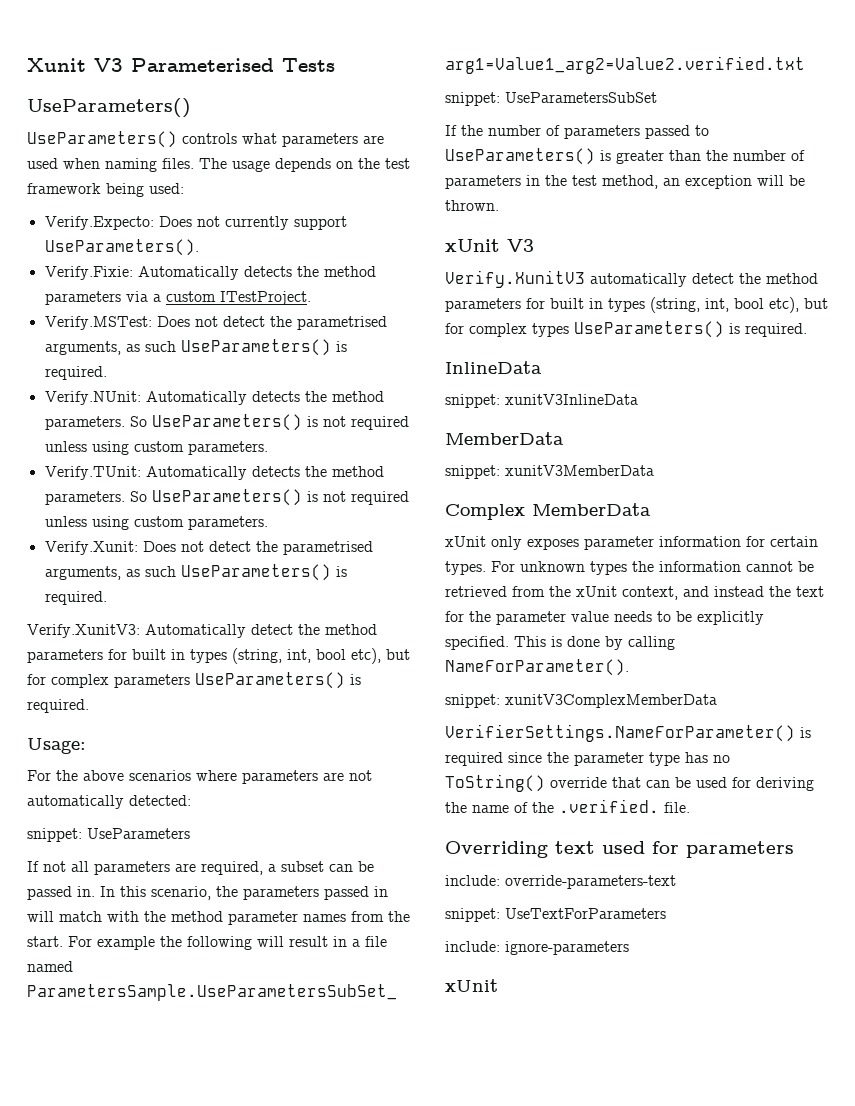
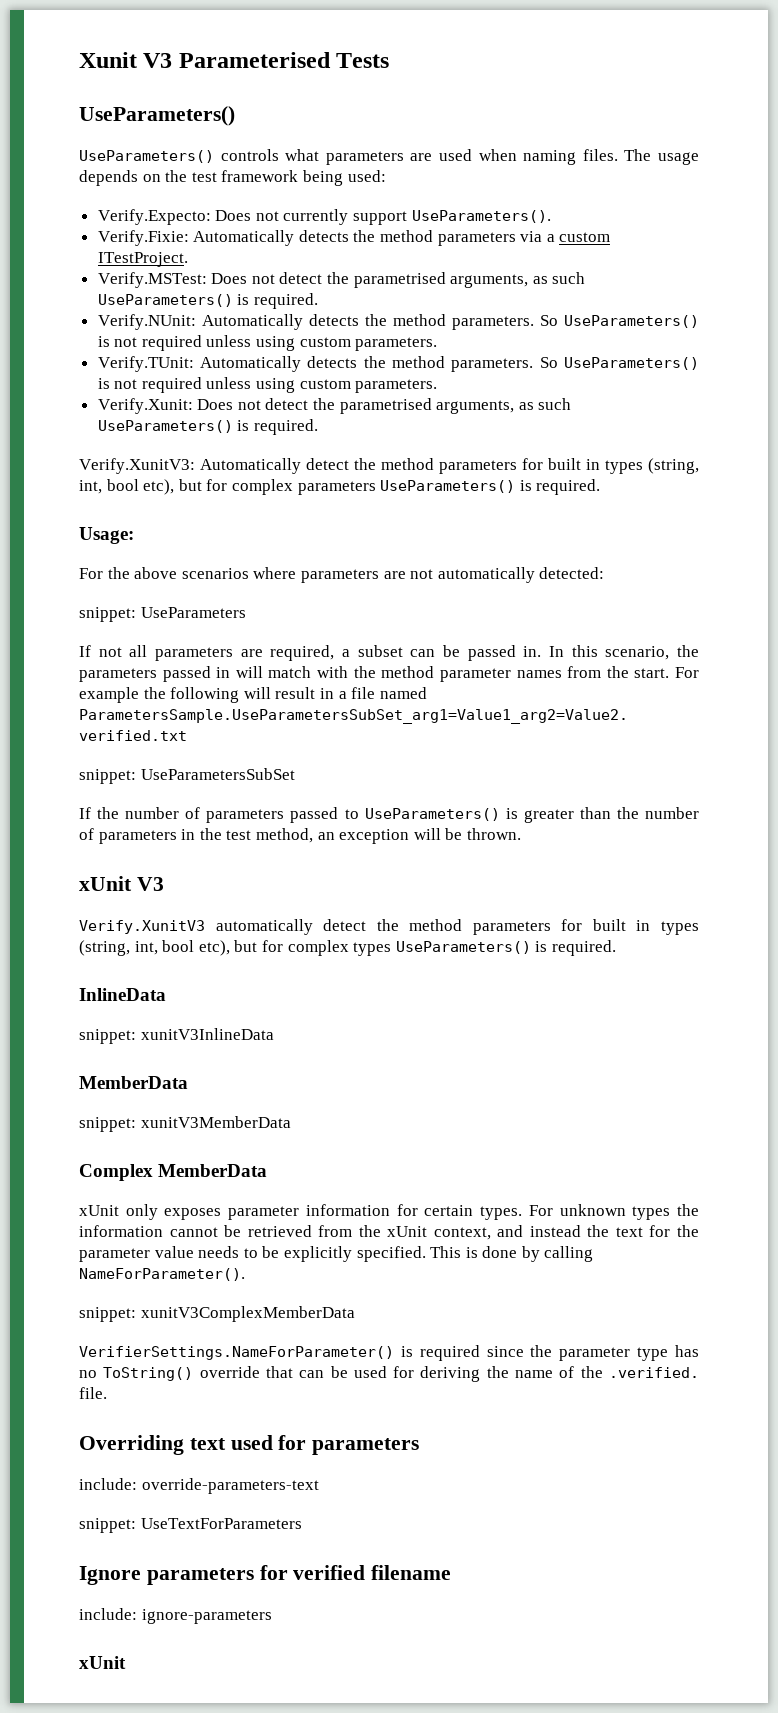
(666, 913) none -> [79,1565,452,1585] // Ignore parameters for verified filename

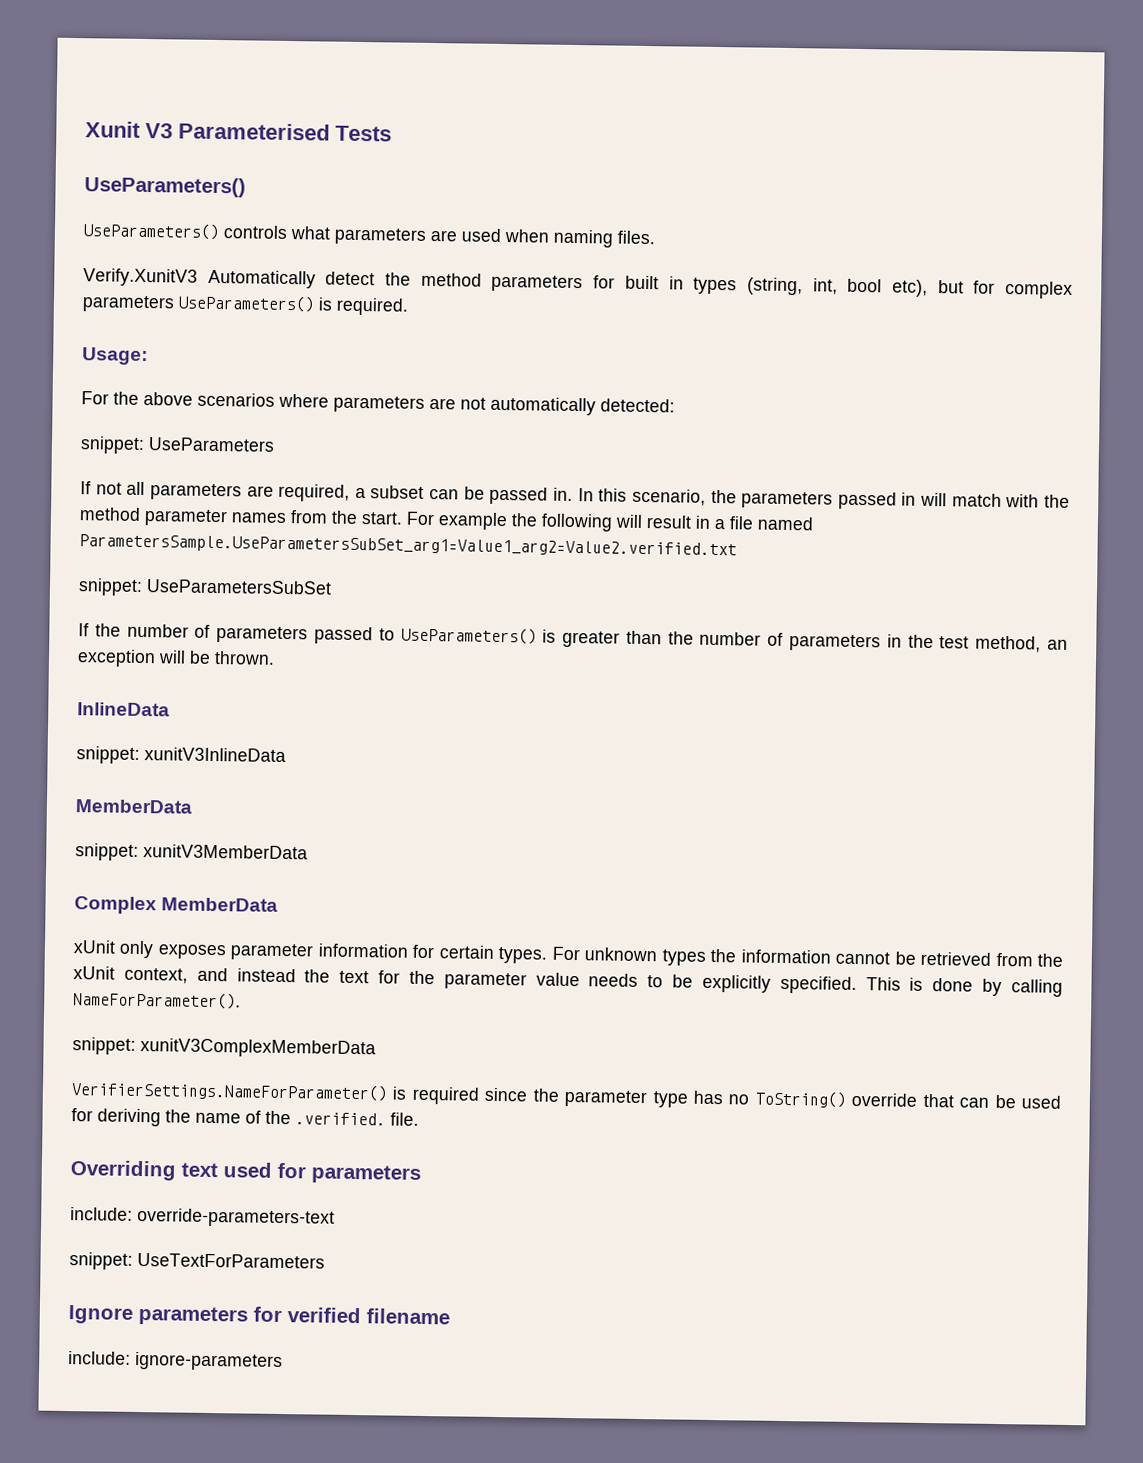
[624,149,700,165] [79,170,386,186] [97,209,551,225] [97,230,611,246] [97,252,188,267] [97,272,586,288] [97,293,318,309] [97,314,699,330] [97,335,438,351] [97,356,699,372] [97,377,438,393] [97,398,572,414] [97,419,318,435] [79,458,195,474] The usage depends on the test framework being used: // Verify.Expecto: Does not currently support UseParameters(). // Verify.Fixie: Automatically detects the method parameters via a custom ITestProject. // Verify.MSTest: Does not detect the parametrised arguments, as such UseParameters() is required. // Verify.NUnit: Automatically detects the method parameters. So UseParameters() is not required unless using custom parameters. // Verify.TUnit: Automatically detects the method parameters. So UseParameters() is not required unless using custom parameters. // Verify.Xunit: Does not detect the parametrised arguments, as such UseParameters() is required. // Verify.XunitV3: -> [83,268,198,287] // Verify.XunitV3
[79,876,164,891] [79,919,699,935] [79,940,616,956] // xUnit V3 // Verify.XunitV3 automatically detect the method parameters for built in types (string, int, bool etc), but for complex types UseParameters() is required. -> (275, 658) none
[79,1656,126,1669] // xUnit -> (283, 1361) none

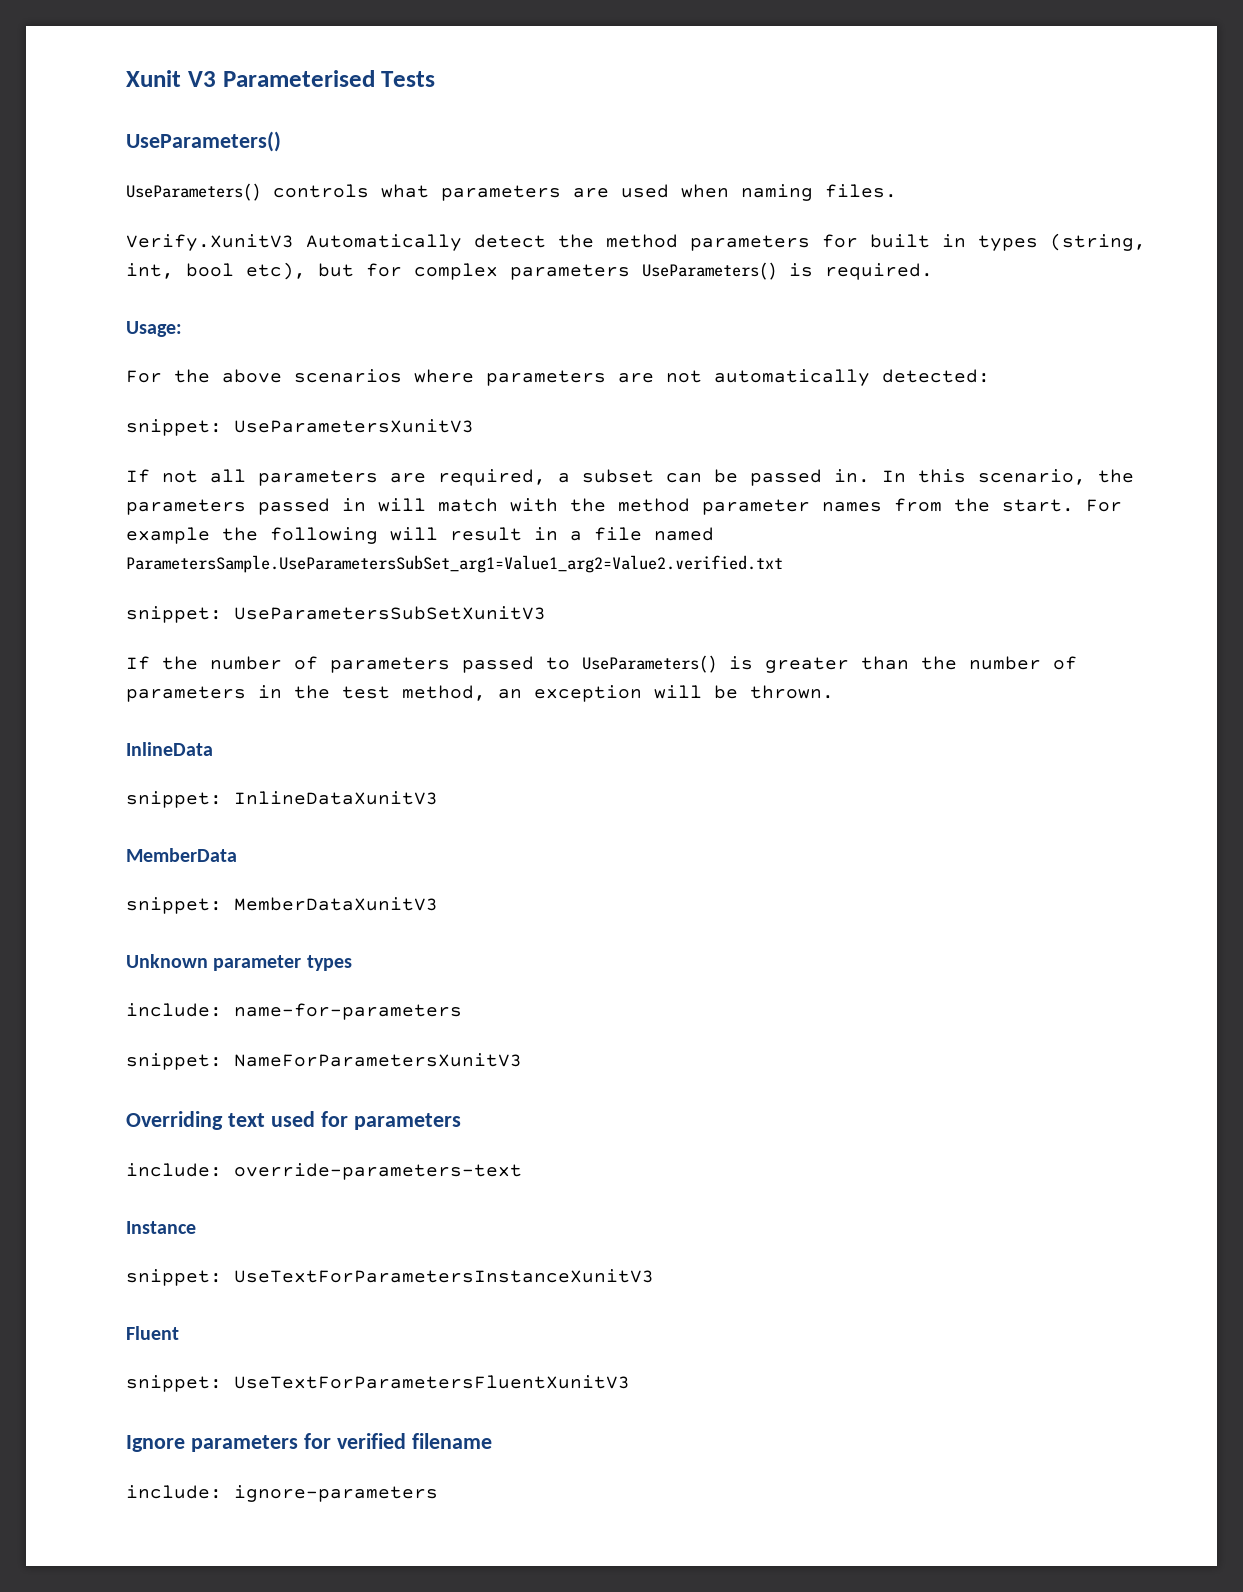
[148,437,275,452] UseParameters -> [234,419,474,433] UseParametersXunitV3
[146,579,332,595] UseParametersSubSet -> [234,606,546,620] UseParametersSubSetXunitV3
[144,747,286,763] xunitV3InlineData -> [234,791,438,805] InlineDataXunitV3
[143,844,308,860] [74,896,279,915] [73,940,1064,967] [73,966,1064,997] [73,991,241,1010] [72,1037,376,1059] [71,1081,1062,1109] [71,1108,419,1127] xunitV3MemberData // Complex MemberData // xUnit only exposes parameter information for certain types. For unknown types the information cannot be retrieved from the xUnit context, and instead the text for the parameter value needs to be explicitly specified. This is done by calling NameForParameter(). // snippet: xunitV3ComplexMemberData // VerifierSettings.NameForParameter() is required since the parameter type has no ToString() override that can be used for deriving the name of the .verified. file. -> [234,897,438,911] [126,954,352,971] [126,1003,462,1020] [126,1053,522,1070] MemberDataXunitV3 // Unknown parameter types // include: name-for-parameters // snippet: NameForParametersXunitV3
[69,1252,325,1270] // snippet: UseTextForParameters -> [126,1221,196,1234] [126,1269,654,1286] [126,1326,179,1340] [126,1375,630,1392] // Instance // snippet: UseTextForParametersInstanceXunitV3 // Fluent // snippet: UseTextForParametersFluentXunitV3

